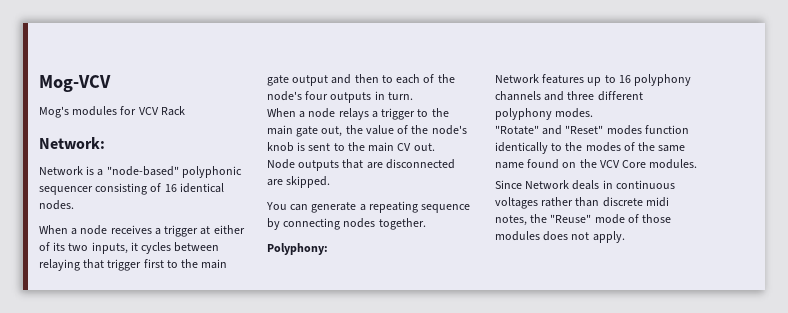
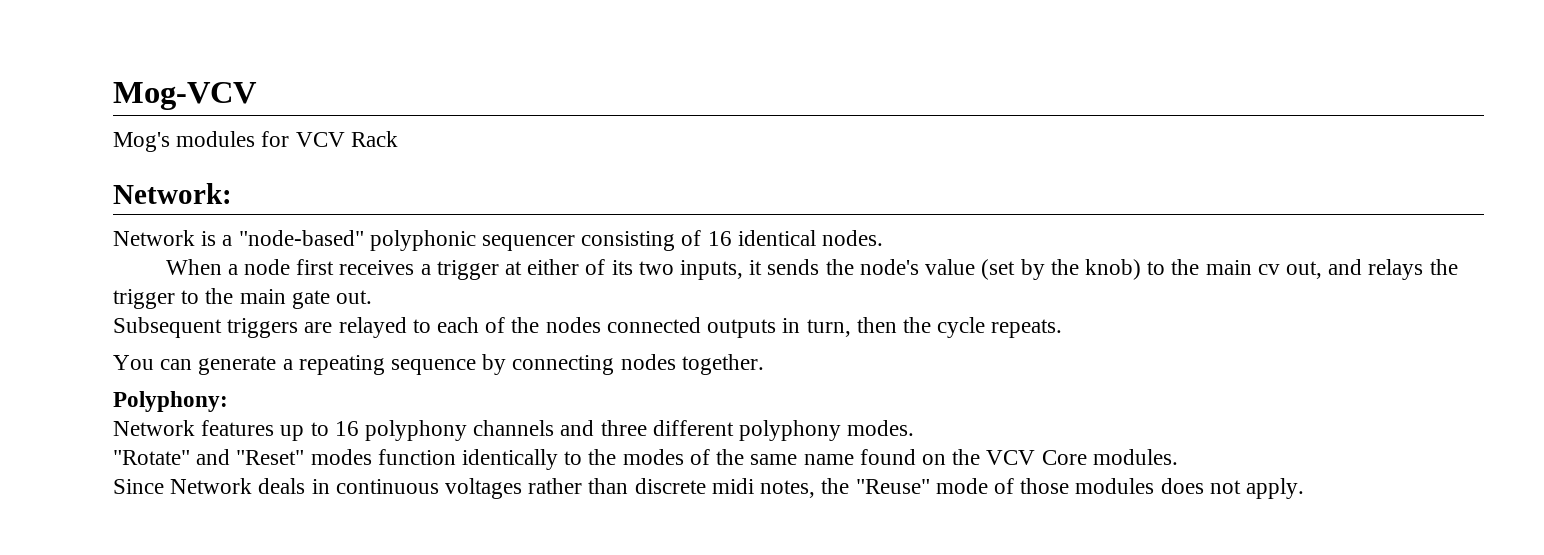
(108, 230) none -> [296,259,335,275] first
[141,242,220,254] [39,259,228,271] [267,74,455,86] [267,91,413,103] [267,108,378,120] cycles between relaying that trigger first to the main gate output and then to each of the node's four outputs in turn. // When a node relays a -> [767,259,1458,280] sends the node's value (set by the knob) to the main cv out, and relays the
[321,125,467,137] [267,142,435,152] [267,159,455,171] [267,176,331,188] out, the value of the node's knob is sent to the main CV out. // Node outputs that are disconnected are skipped. -> [336,290,373,304] [113,317,1063,338] out. // Subsequent triggers are relayed to each of the nodes connected outputs in turn, then the cycle repeats.

